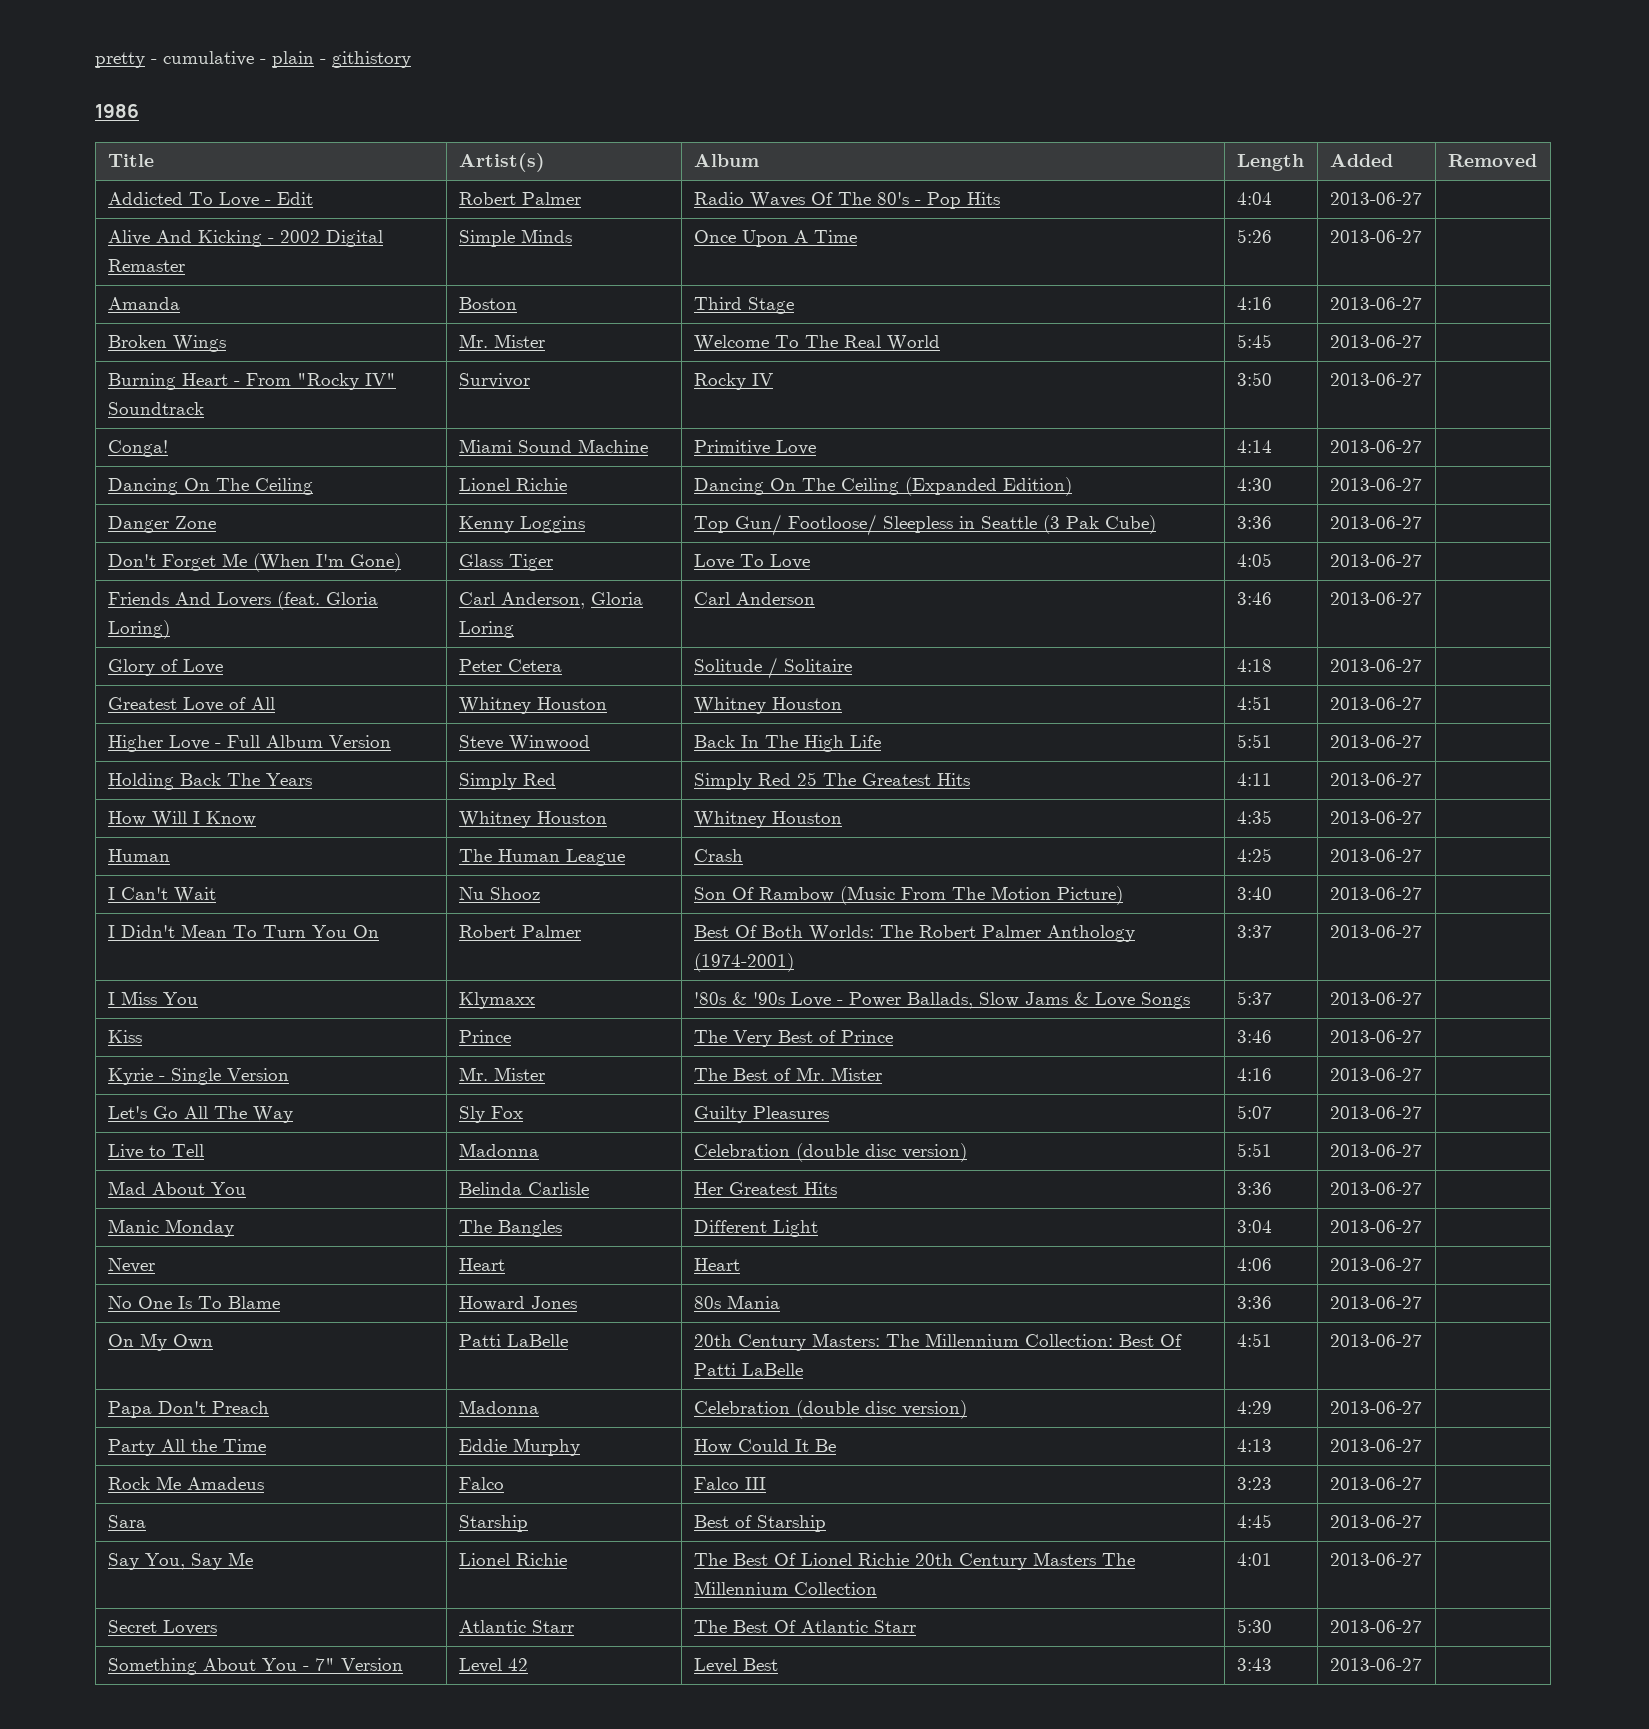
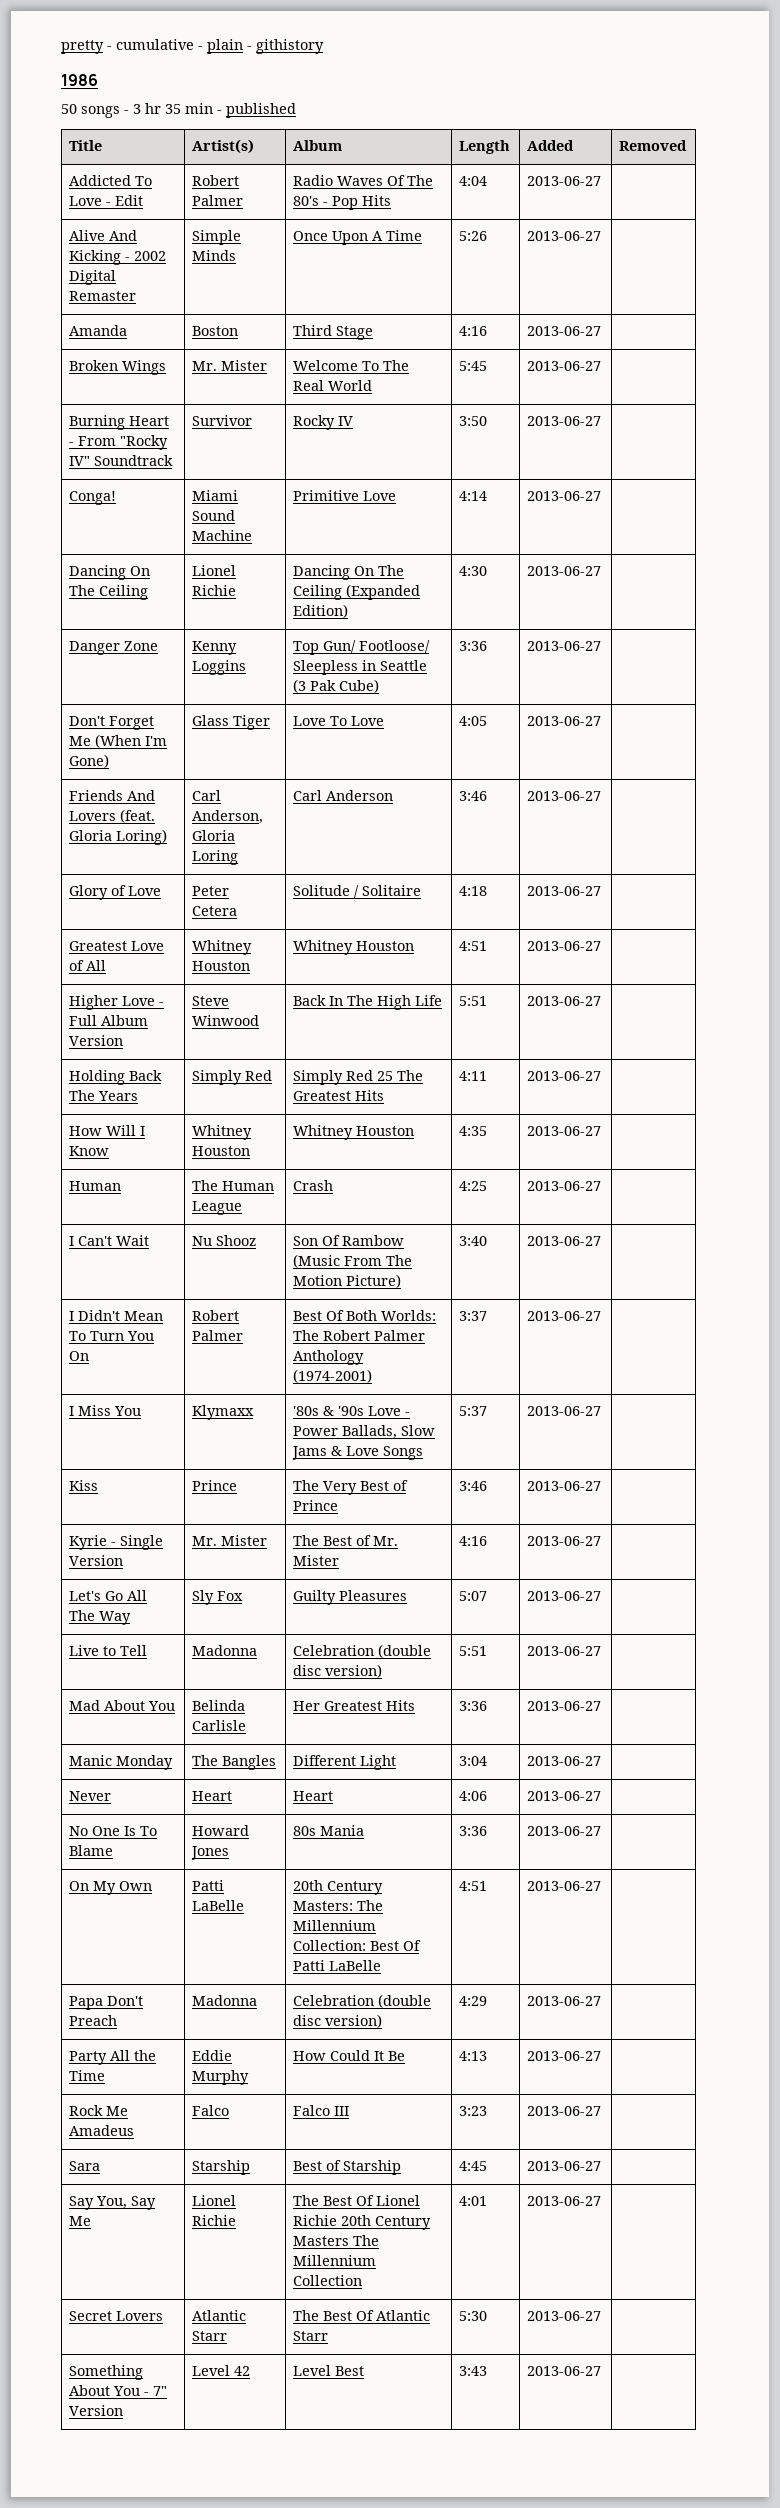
(139, 111) none -> [61,103,296,118] // 50 songs - 3 hr 35 min - published

